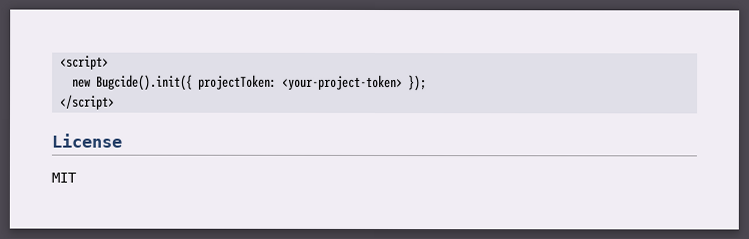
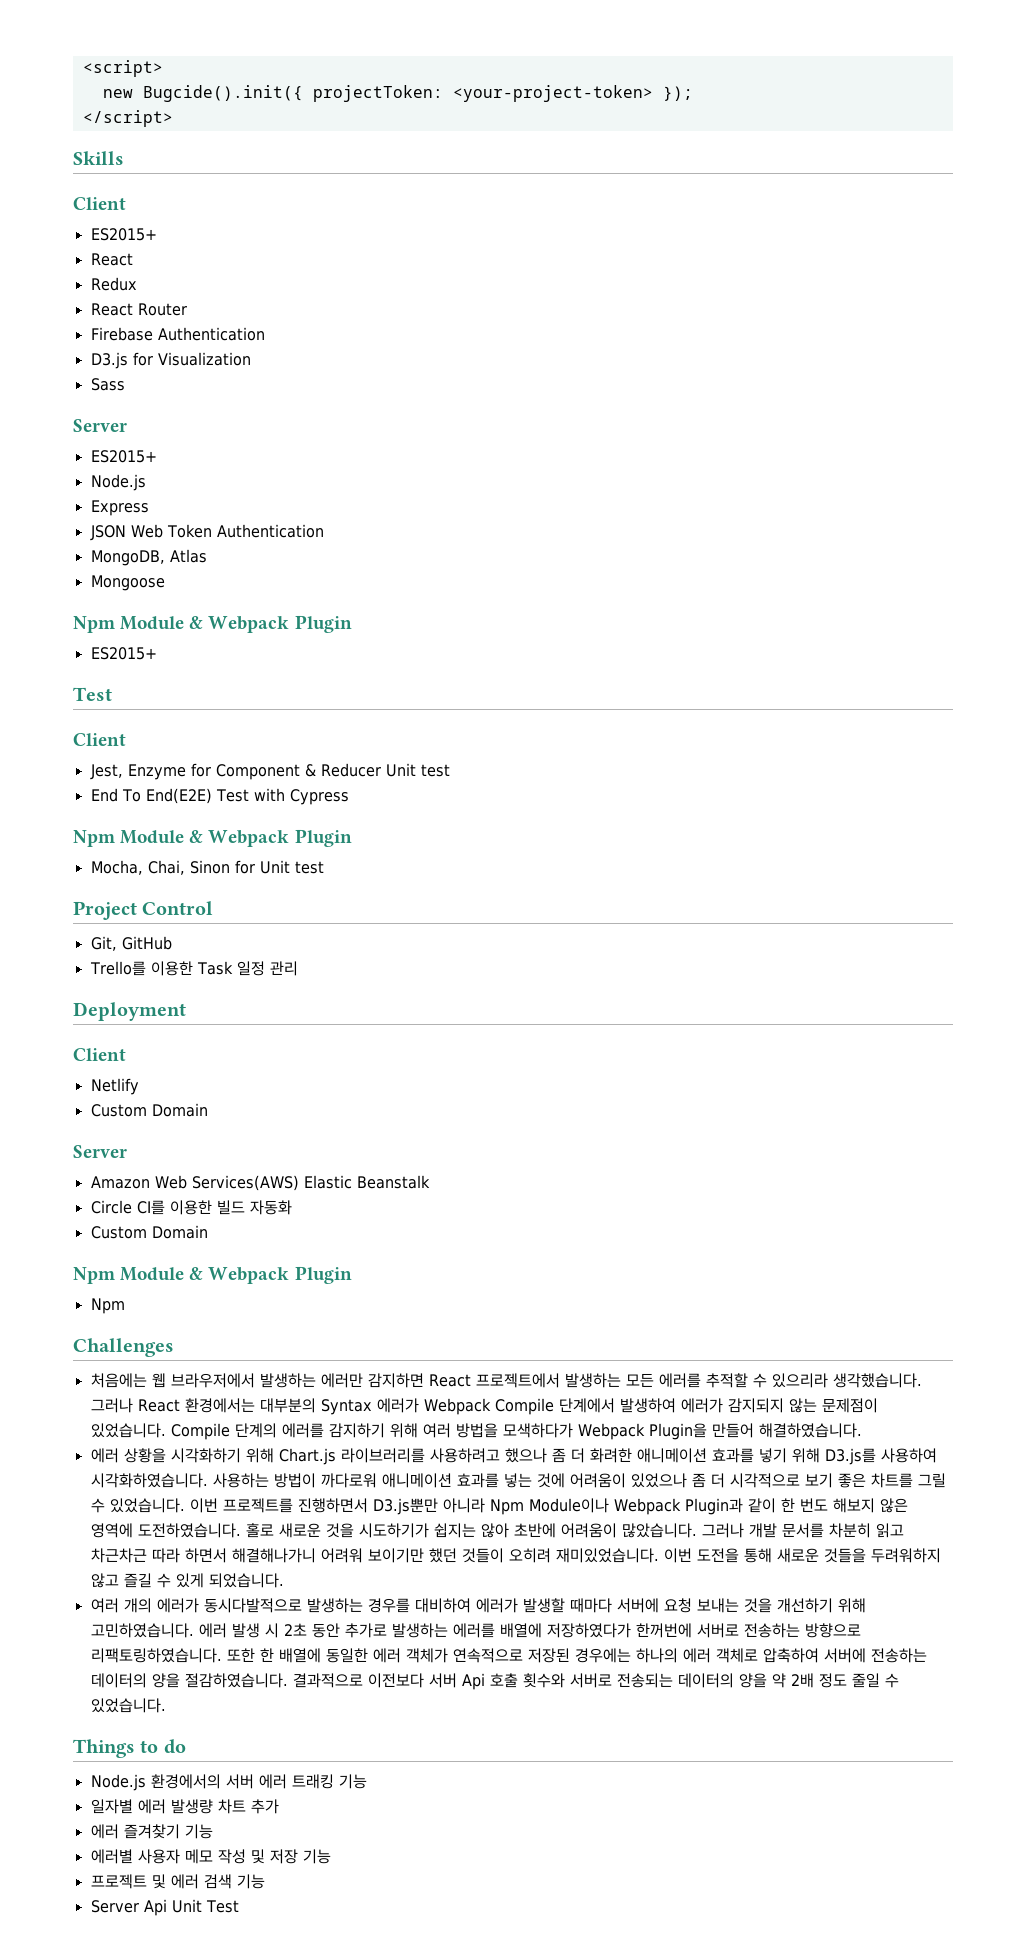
[51,133,122,148] [51,172,77,183] License // MIT -> [73,151,124,165] [73,197,126,210] [90,228,157,241] [90,253,133,266] [90,277,137,291] [90,303,187,316] [90,327,265,341] [90,352,251,369] [90,378,125,391] [73,419,127,432] [90,450,157,463] [90,474,146,491] [90,500,149,516] [89,524,324,541] [90,549,207,566] [90,575,165,591] [73,615,352,633] [90,647,157,660] [73,687,112,701] [73,733,126,746] [89,763,450,780] [90,788,349,805] [73,829,352,847] [90,860,324,875] [73,901,214,920] [90,936,172,951] [89,961,298,976] [73,1002,186,1021] [73,1048,126,1061] [90,1078,139,1095] [90,1103,208,1117] [73,1145,127,1158] [90,1175,430,1191] [90,1200,292,1215] [90,1225,208,1239] [73,1266,352,1284] [90,1298,125,1314] [73,1338,174,1357] [90,1373,922,1388] [90,1398,878,1415] [90,1423,862,1440] [90,1448,937,1465] [90,1473,946,1488] [90,1498,908,1515] [90,1523,904,1538] [90,1548,941,1563] [90,1573,284,1588] [90,1598,866,1613] [90,1623,861,1638] [90,1648,927,1663] [90,1673,899,1690] [90,1698,166,1713] [73,1739,186,1758] [90,1774,367,1791] [90,1799,279,1814] [90,1824,213,1839] [90,1849,331,1864] [90,1874,265,1889] [90,1899,239,1916] Skills // Client // ES2015+ // React // Redux // React Router // Firebase Authentication // D3.js for Visualization // Sass // Server // ES2015+ // Node.js // Express // JSON Web Token Authentication // MongoDB, Atlas // Mongoose // Npm Module & Webpack Plugin // ES2015+ // Test // Client // Jest, Enzyme for Component & Reducer Unit test // End To End(E2E) Test with Cypress // Npm Module & Webpack Plugin // Mocha, Chai, Sinon for Unit test // Project Control // Git, GitHub // Trello를 이용한 Task 일정 관리 // Deployment // Client // Netlify // Custom Domain // Server // Amazon Web Services(AWS) Elastic Beanstalk // Circle CI를 이용한 빌드 자동화 // Custom Domain // Npm Module & Webpack Plugin // Npm // Challenges // 처음에는 웹 브라우저에서 발생하는 에러만 감지하면 React 프로젝트에서 발생하는 모든 에러를 추적할 수 있으리라 생각했습니다. 그러나 React 환경에서는 대부분의 Syntax 에러가 Webpack Compile 단계에서 발생하여 에러가 감지되지 않는 문제점이 있었습니다. Compile 단계의 에러를 감지하기 위해 여러 방법을 모색하다가 Webpack Plugin을 만들어 해결하였습니다. // 에러 상황을 시각화하기 위해 Chart.js 라이브러리를 사용하려고 했으나 좀 더 화려한 애니메이션 효과를 넣기 위해 D3.js를 사용하여 시각화하였습니다. 사용하는 방법이 까다로워 애니메이션 효과를 넣는 것에 어려움이 있었으나 좀 더 시각적으로 보기 좋은 차트를 그릴 수 있었습니다. 이번 프로젝트를 진행하면서 D3.js뿐만 아니라 Npm Module이나 Webpack Plugin과 같이 한 번도 해보지 않은 영역에 도전하였습니다. 홀로 새로운 것을 시도하기가 쉽지는 않아 초반에 어려움이 많았습니다. 그러나 개발 문서를 차분히 읽고 차근차근 따라 하면서 해결해나가니 어려워 보이기만 했던 것들이 오히려 재미있었습니다. 이번 도전을 통해 새로운 것들을 두려워하지 않고 즐길 수 있게 되었습니다. // 여러 개의 에러가 동시다발적으로 발생하는 경우를 대비하여 에러가 발생할 때마다 서버에 요청 보내는 것을 개선하기 위해 고민하였습니다. 에러 발생 시 2초 동안 추가로 발생하는 에러를 배열에 저장하였다가 한꺼번에 서버로 전송하는 방향으로 리팩토링하였습니다. 또한 한 배열에 동일한 에러 객체가 연속적으로 저장된 경우에는 하나의 에러 객체로 압축하여 서버에 전송하는 데이터의 양을 절감하였습니다. 결과적으로 이전보다 서버 Api 호출 횟수와 서버로 전송되는 데이터의 양을 약 2배 정도 줄일 수 있었습니다. // Things to do // Node.js 환경에서의 서버 에러 트래킹 기능 // 일자별 에러 발생량 차트 추가 // 에러 즐겨찾기 기능 // 에러별 사용자 메모 작성 및 저장 기능 // 프로젝트 및 에러 검색 기능 // Server Api Unit Test

